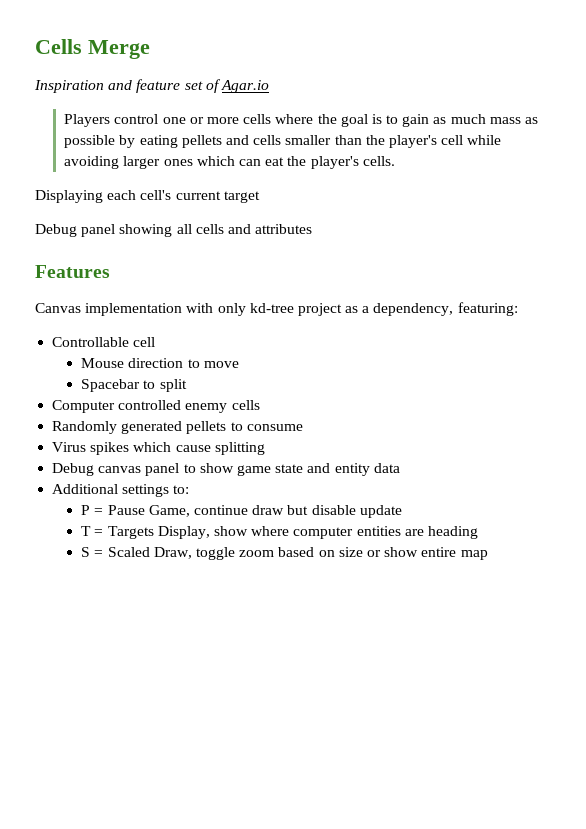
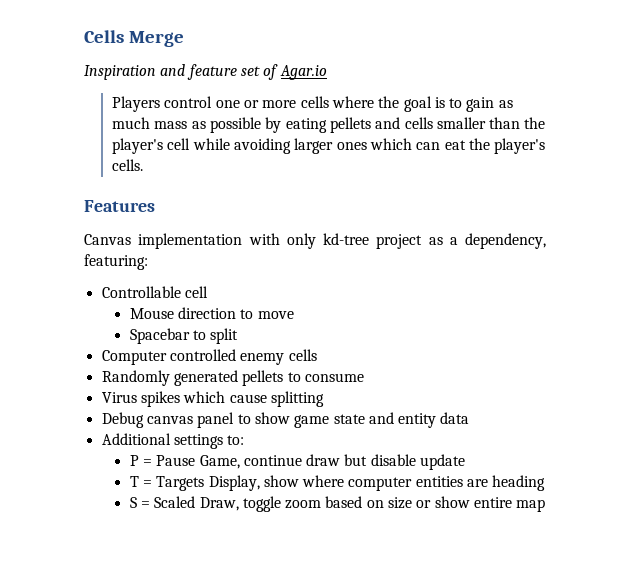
[35,190,260,203] [35,224,313,237] // Displaying each cell's current target // Debug panel showing all cells and attributes -> (143, 165) none

